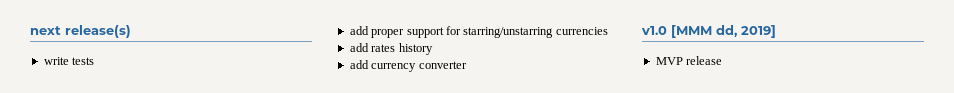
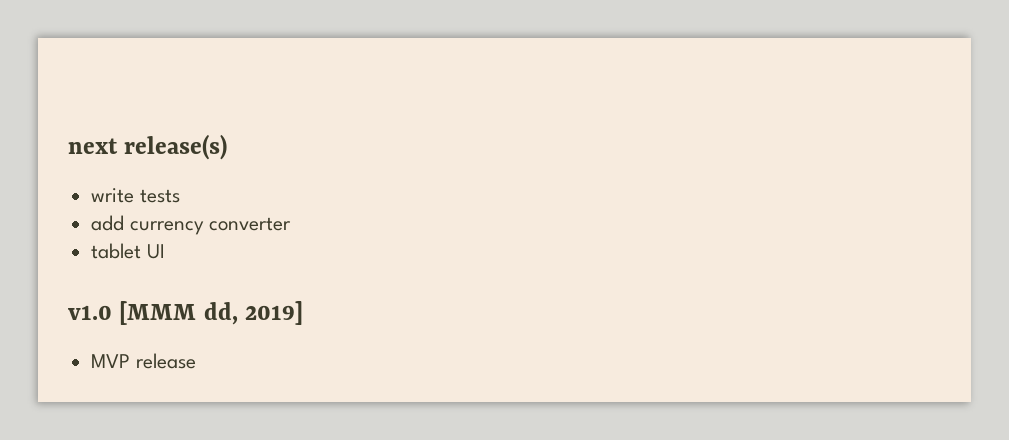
[349,26,608,38] [349,43,433,55] // add proper support for starring/unstarring currencies // add rates history -> (180, 196) none
(467, 65) none -> [91,243,165,259] // tablet UI

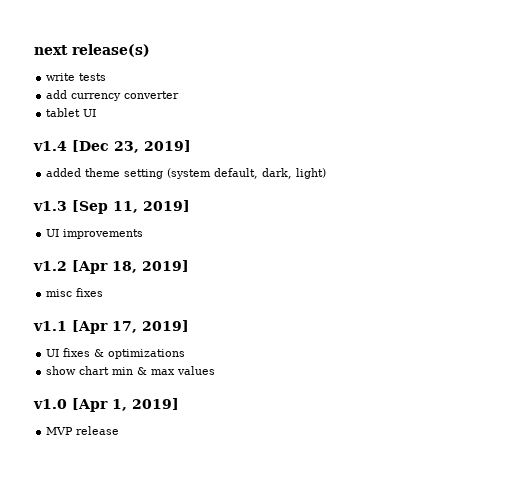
(165, 251) none -> [33,140,191,153] [46,168,327,179] [33,200,190,214] [46,229,144,239] [33,260,189,274] [46,288,104,297] [33,320,189,334] [46,348,186,359] [46,366,216,375] // v1.4 [Dec 23, 2019] // added theme setting (system default, dark, light) // v1.3 [Sep 11, 2019] // UI improvements // v1.2 [Apr 18, 2019] // misc fixes // v1.1 [Apr 17, 2019] // UI fixes & optimizations // show chart min & max values
[119,301,238,325] [MMM dd, -> [72,398,127,412] [Apr 1,

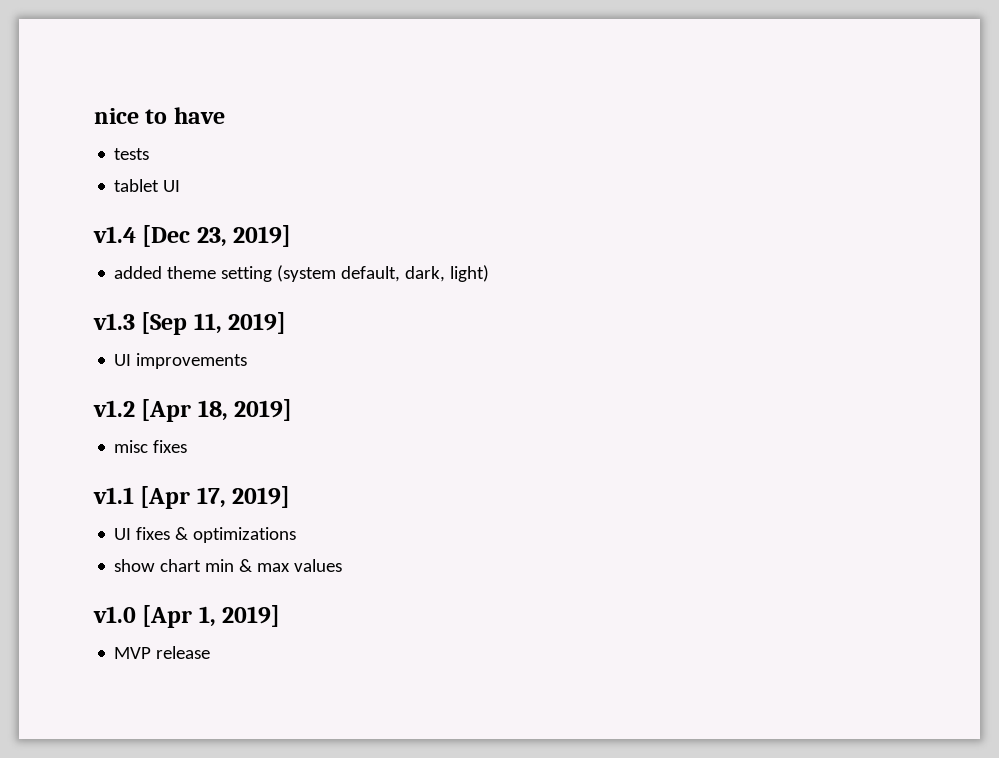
[34,44,150,57] [46,73,107,81] [46,90,180,101] next release(s) // write tests // add currency converter -> [94,107,225,124] [114,148,150,160] nice to have // tests

